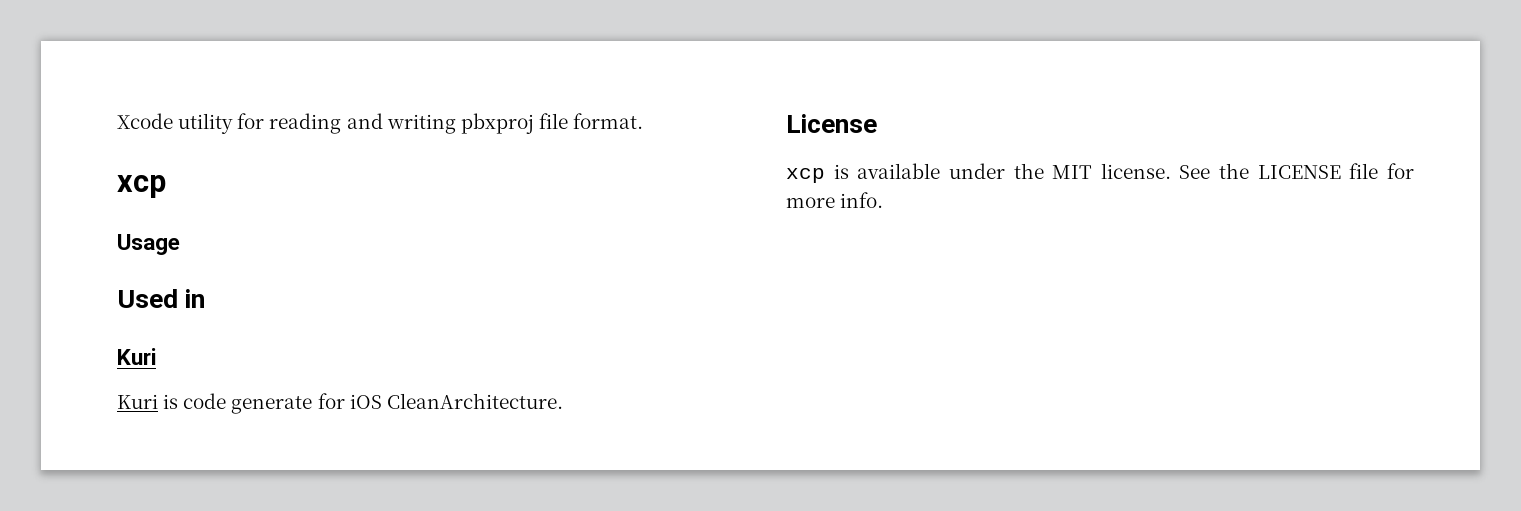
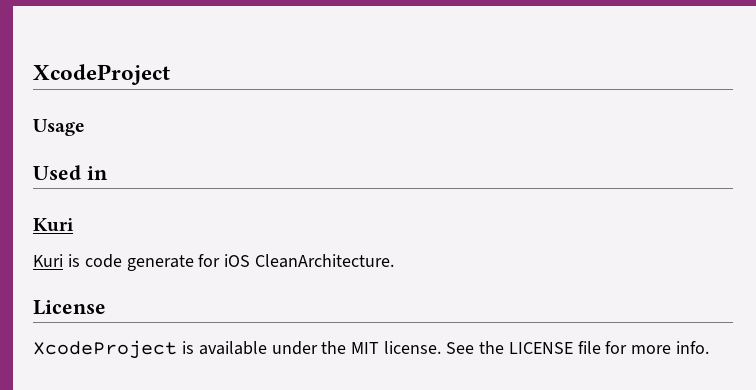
[117,113,644,134] [117,175,166,198] Xcode utility for reading and writing pbxproj file format. // xcp -> [33,64,170,85] XcodeProject
[786,168,825,183] xcp -> [33,340,177,359] XcodeProject

